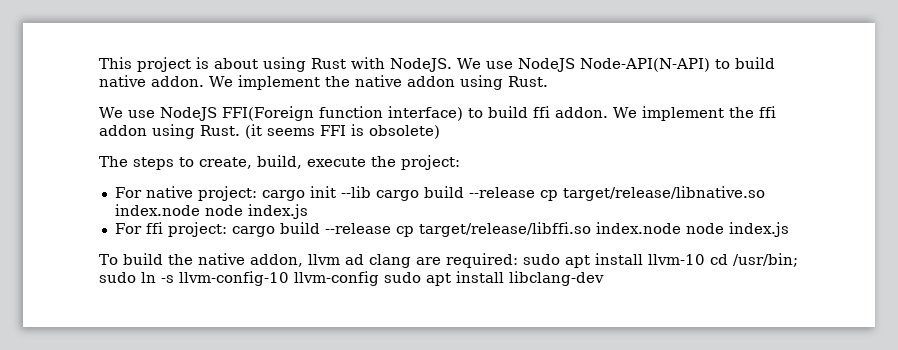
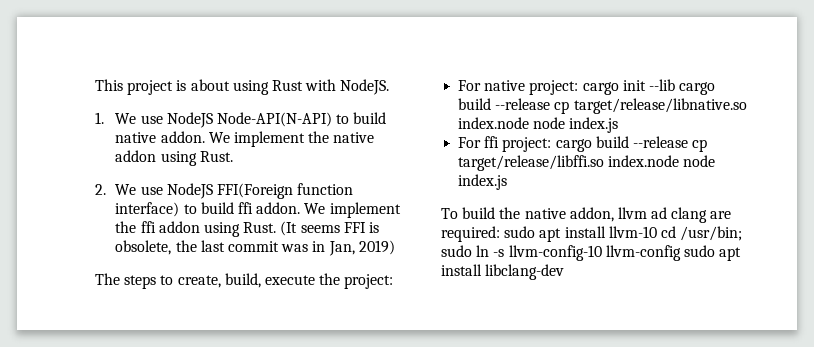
(452, 65) none -> [95,112,104,124] // 1.
(548, 81) none -> [95,184,106,195] 2.
[245,124,262,139] (it -> [280,221,298,236] (It
[369,125,440,139] obsolete) -> [115,240,395,256] obsolete, the last commit was in Jan, 2019)

